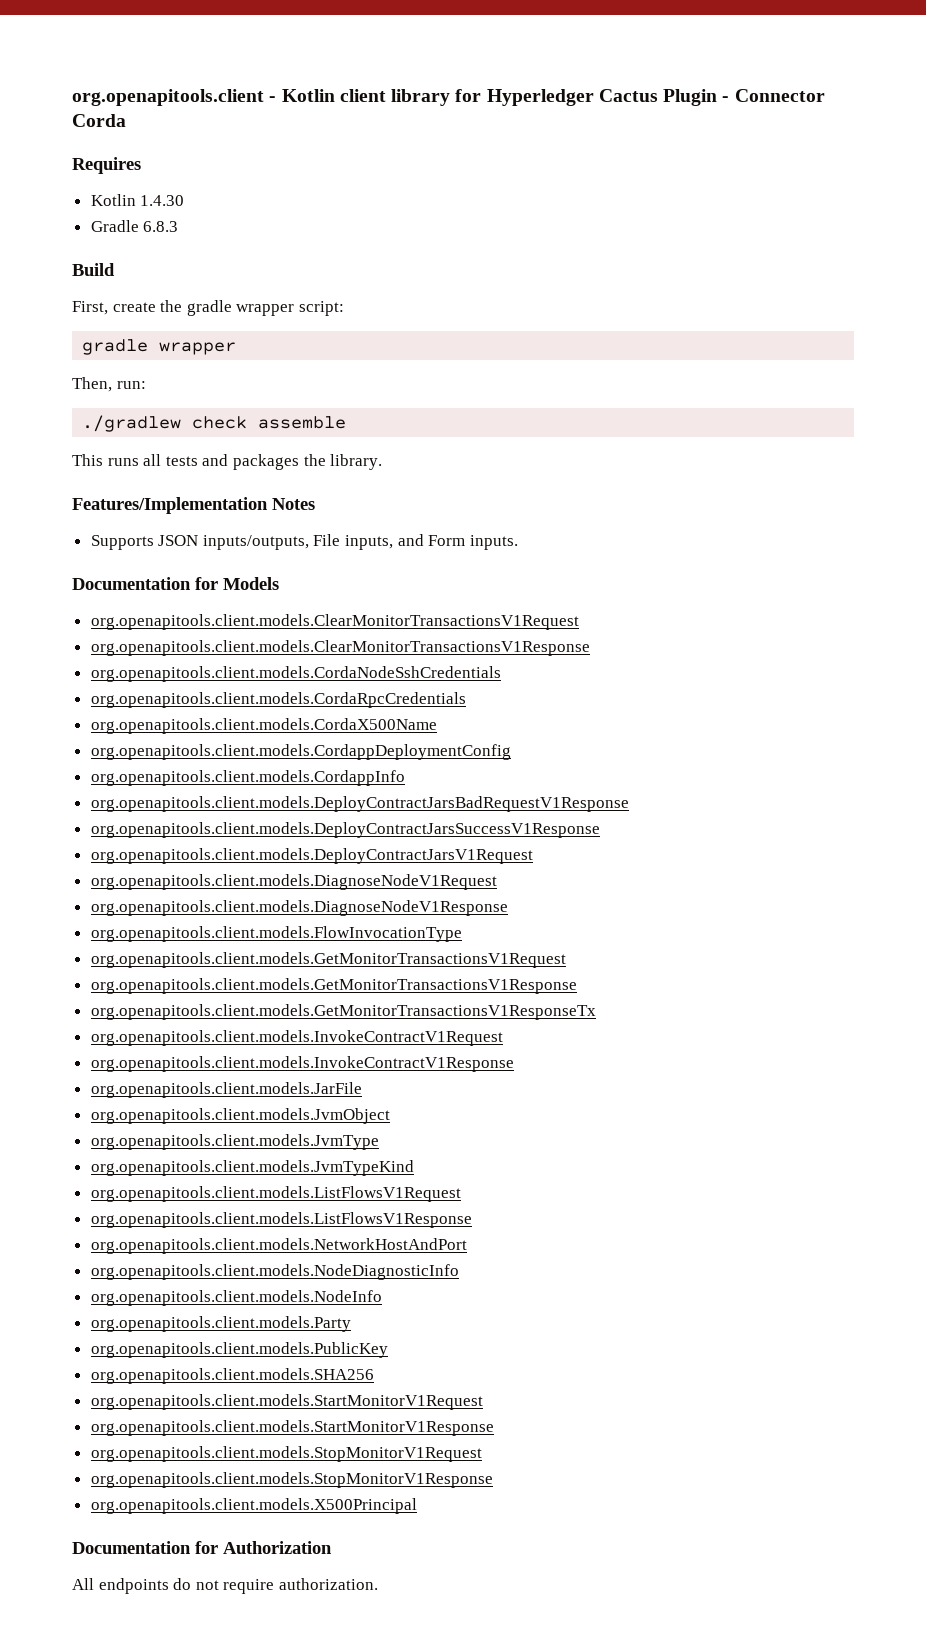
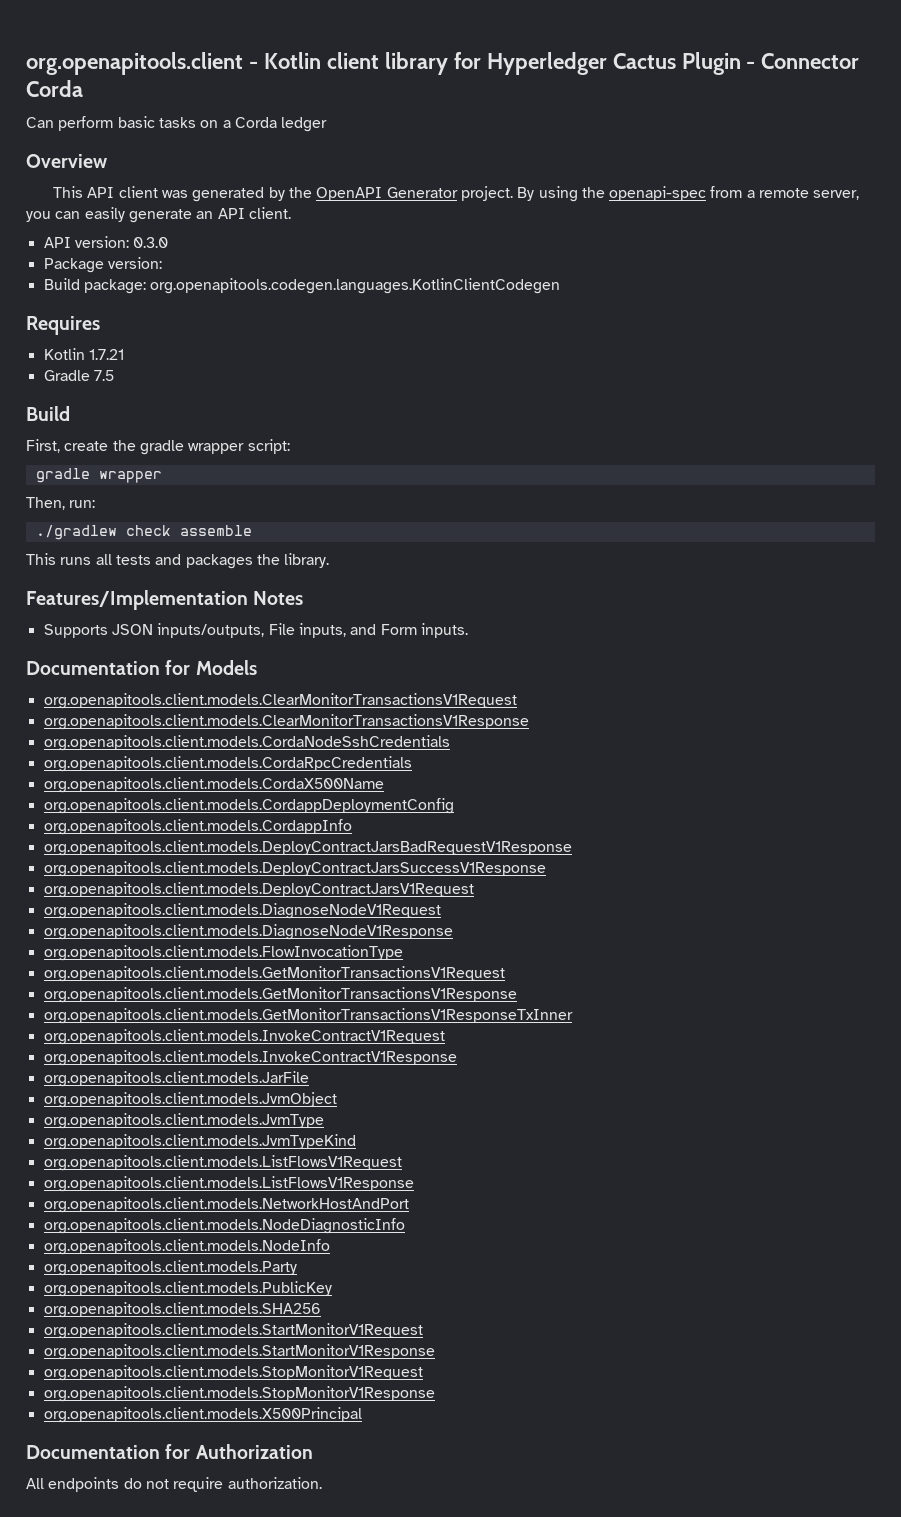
(126, 120) none -> [26,116,328,132] [26,154,107,168] [52,186,860,202] [26,207,291,223] [43,236,169,248] [43,257,162,273] [43,278,561,294] // Can perform basic tasks on a Corda ledger // Overview // This API client was generated by the OpenAPI Generator project. By using the openapi-spec from a remote server, you can easily generate an API client. // API version: 0.3.0 // Package version: // Build package: org.openapitools.codegen.languages.KotlinClientCodegen
[140,195,185,206] 1.4.30 -> [88,349,124,360] 1.7.21
[143,221,179,232] 6.8.3 -> [93,370,114,381] 7.5
[90,1004,596,1020] org.openapitools.client.models.GetMonitorTransactionsV1ResponseTx -> [43,1008,573,1024] org.openapitools.client.models.GetMonitorTransactionsV1ResponseTxInner

